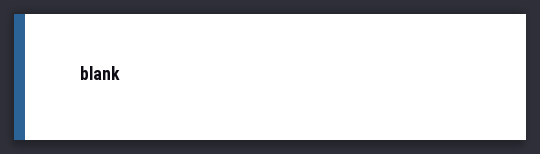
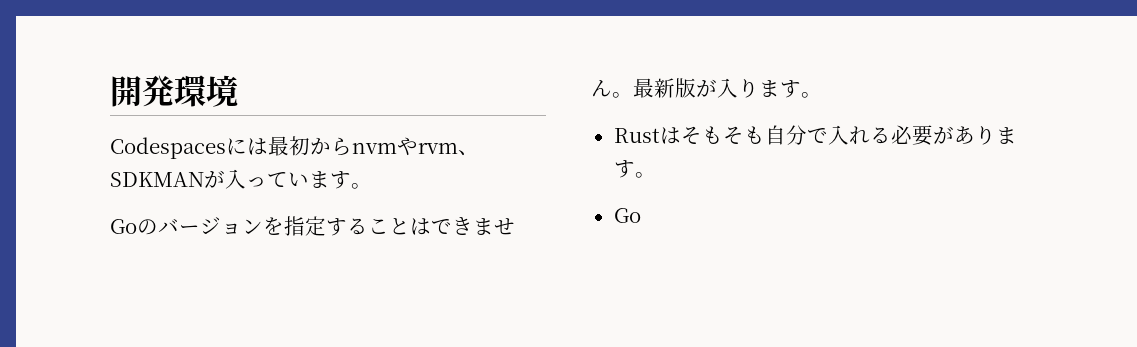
[80,66,120,80] blank -> [110,75,238,107] [110,136,479,159] [110,169,372,189] [110,216,515,236] [591,78,822,98] [613,125,1017,146] [613,160,656,178] [613,208,641,223] 開発環境 // Codespacesには最初からnvmやrvm、SDKMANが入っています。 // Goのバージョンを指定することはできません。最新版が入ります。 // Rustはそもそも自分で入れる必要があります。 // Go

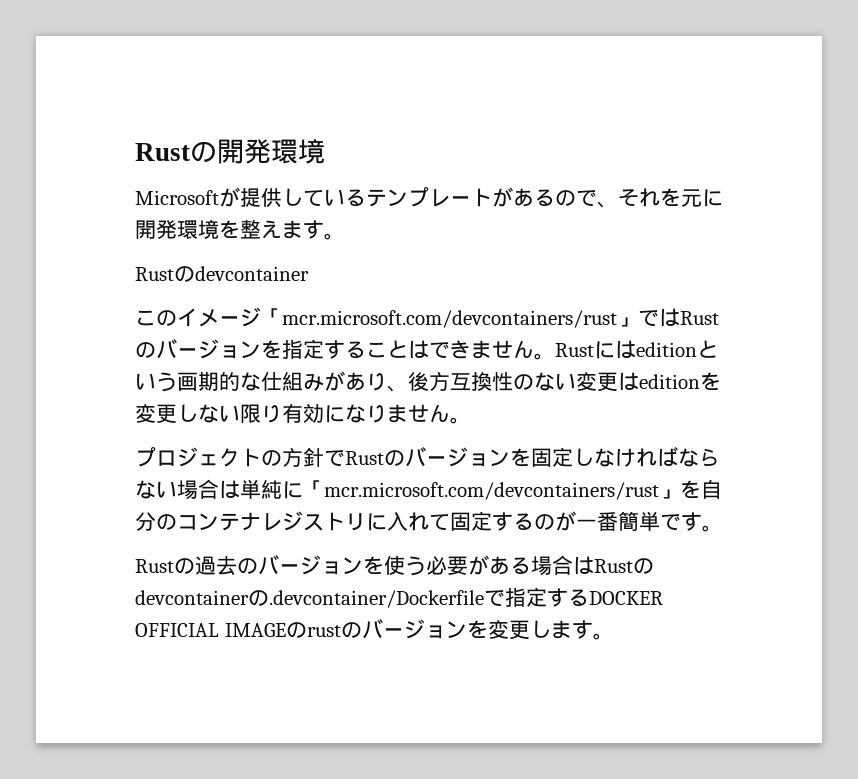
(110, 91) none -> [135,141,217,163] Rustの
[110,136,479,159] [110,169,372,189] [110,219,137,234] Codespacesには最初からnvmやrvm、SDKMANが入っています。 // Go -> [135,187,723,208] [135,219,345,240] [135,266,309,282] [135,307,719,328] Microsoftが提供しているテンプレートがあるので、それを元に開発環境を整えます。 // Rustのdevcontainer // このイメージ「mcr.microsoft.com/devcontainers/rust」ではRust
[633,78,822,98] [613,125,1017,146] [613,160,656,178] [613,208,641,223] 最新版が入ります。 // Rustはそもそも自分で入れる必要があります。 // Go -> [555,340,718,359] [135,371,721,392] [135,403,471,424] [135,447,720,467] [135,479,722,500] [135,511,723,532] [135,555,654,576] [135,587,663,608] [135,619,614,640] Rustにはeditionという画期的な仕組みがあり、後方互換性のない変更はeditionを変更しない限り有効になりません。 // プロジェクトの方針でRustのバージョンを固定しなければならない場合は単純に「mcr.microsoft.com/devcontainers/rust」を自分のコンテナレジストリに入れて固定するのが一番簡単です。 // Rustの過去のバージョンを使う必要がある場合はRustのdevcontainerの.devcontainer/Dockerfileで指定するDOCKER OFFICIAL IMAGEのrustのバージョンを変更します。

